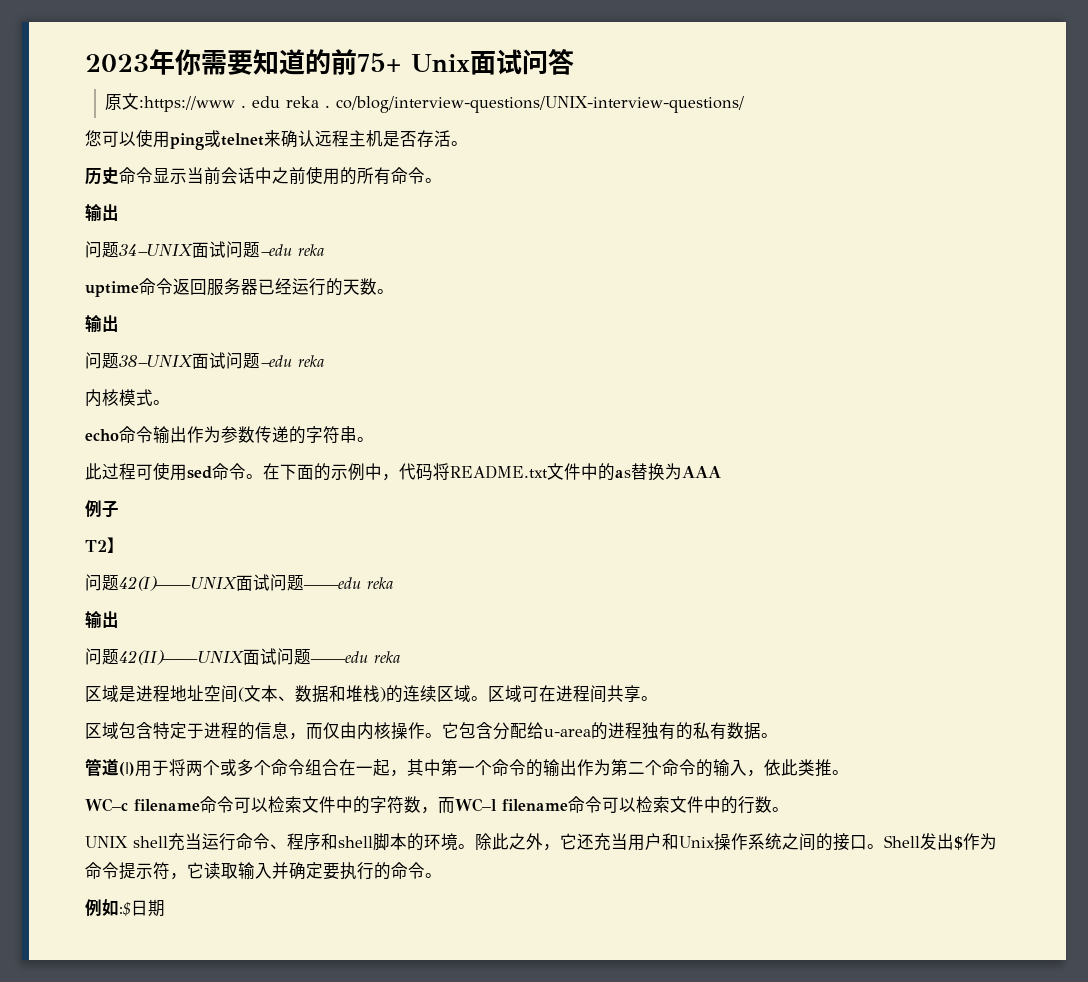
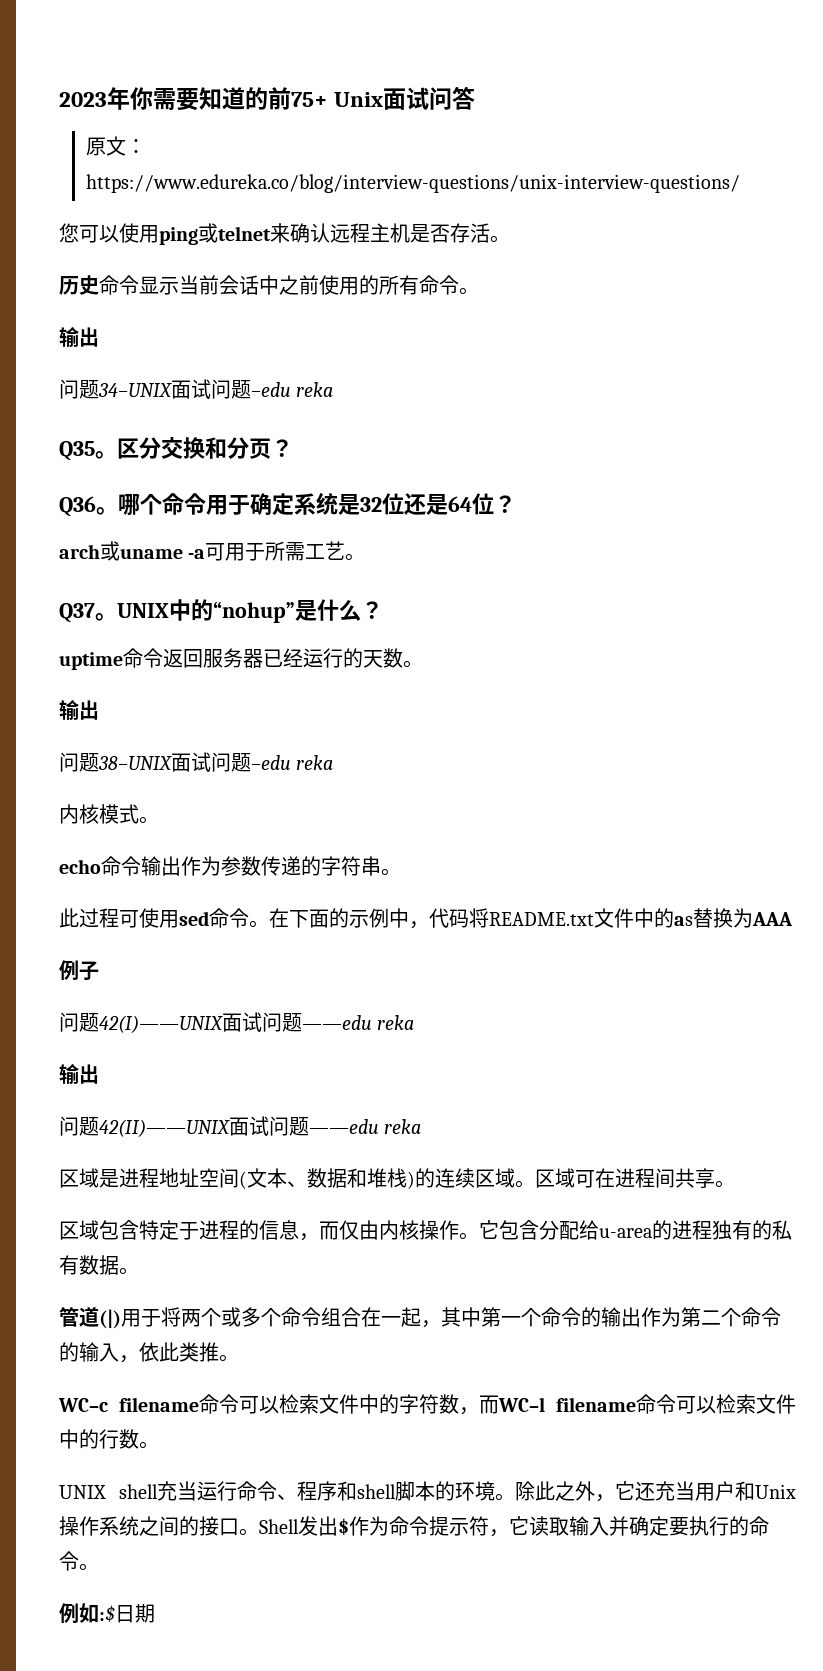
[139,96,745,113] :https://www . edu reka . co/blog/interview-questions/UNIX-interview-questions/ -> [125,139,146,154] [85,174,740,193] ：https://www.edureka.co/blog/interview-questions/unix-interview-questions/
(324, 250) none -> [59,437,293,461] [59,492,516,517] [59,541,366,561] [59,599,383,623] // Q35。区分交换和分页？ // Q36。哪个命令用于确定系统是32位还是64位？ // arch或uname -a可用于所需工艺。 // Q37。UNIX中的“nohup”是什么？
[85,537,124,553] // T2】 -> (99, 971) none

